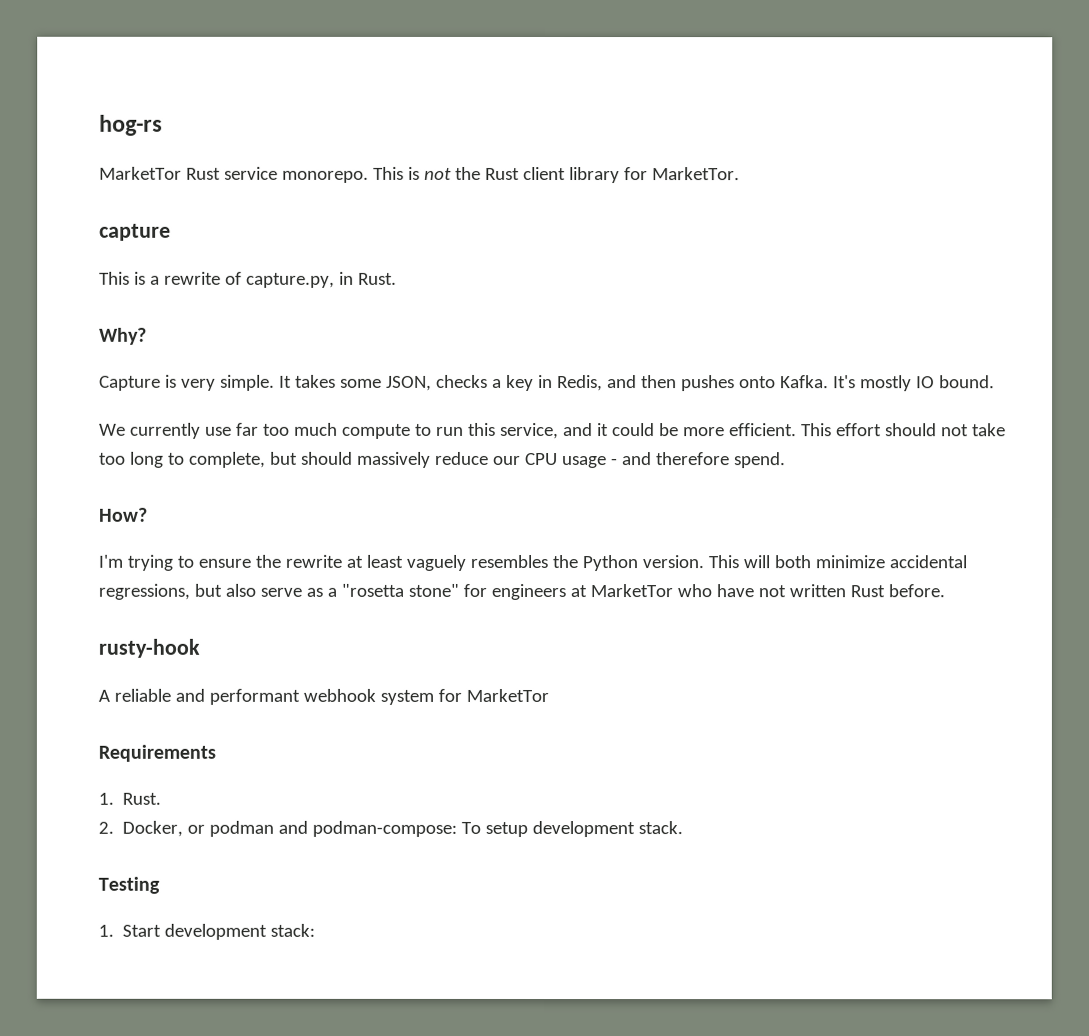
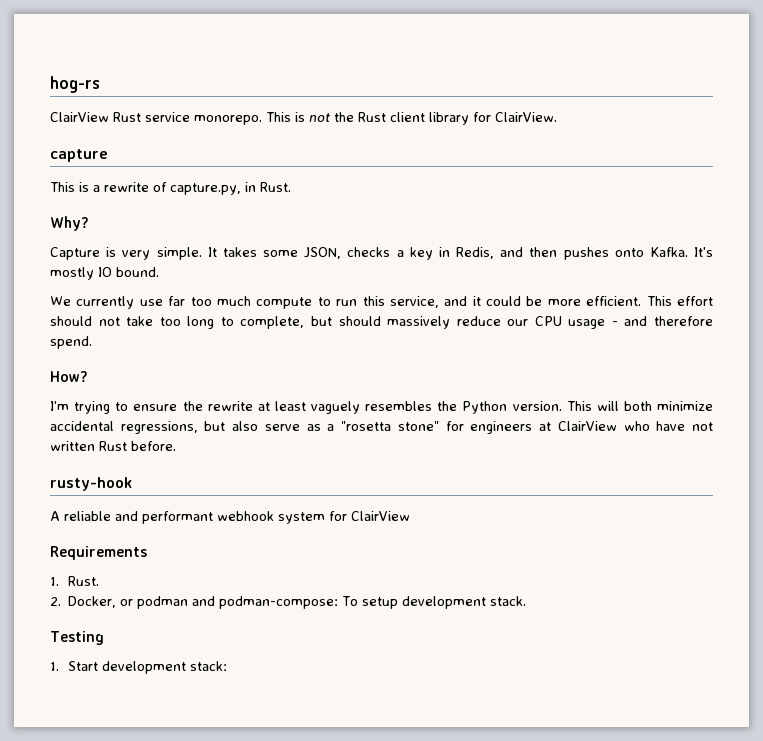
[99,166,182,180] MarketTor -> [50,112,109,122] ClairView
[651,167,740,181] MarketTor. -> [495,112,557,122] ClairView.
[589,584,673,598] MarketTor -> [557,421,617,431] ClairView
[465,688,549,703] MarketTor -> [351,511,410,521] ClairView

